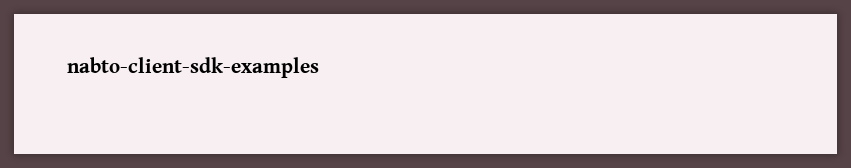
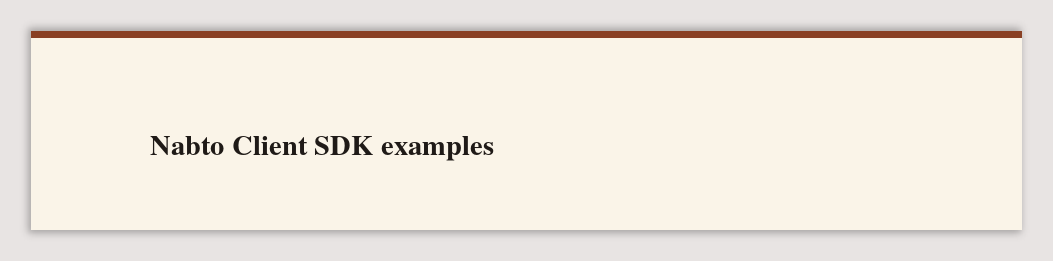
[67,57,319,78] nabto-client-sdk-examples -> [150,136,495,161] Nabto Client SDK examples

